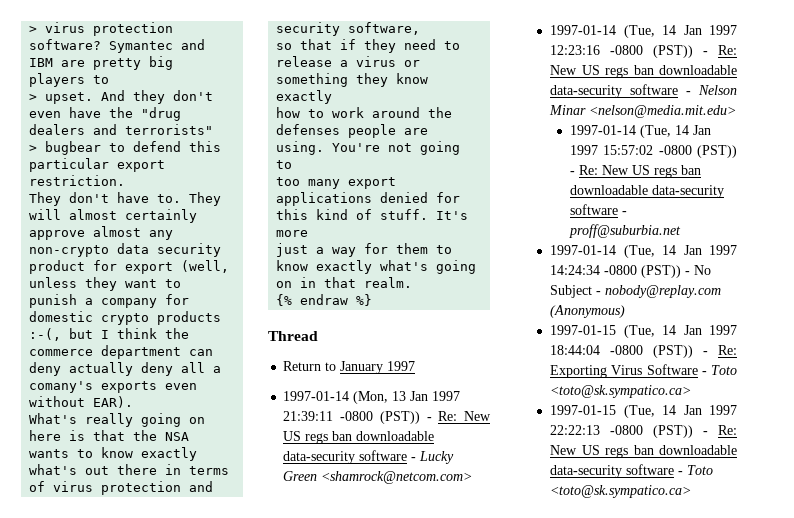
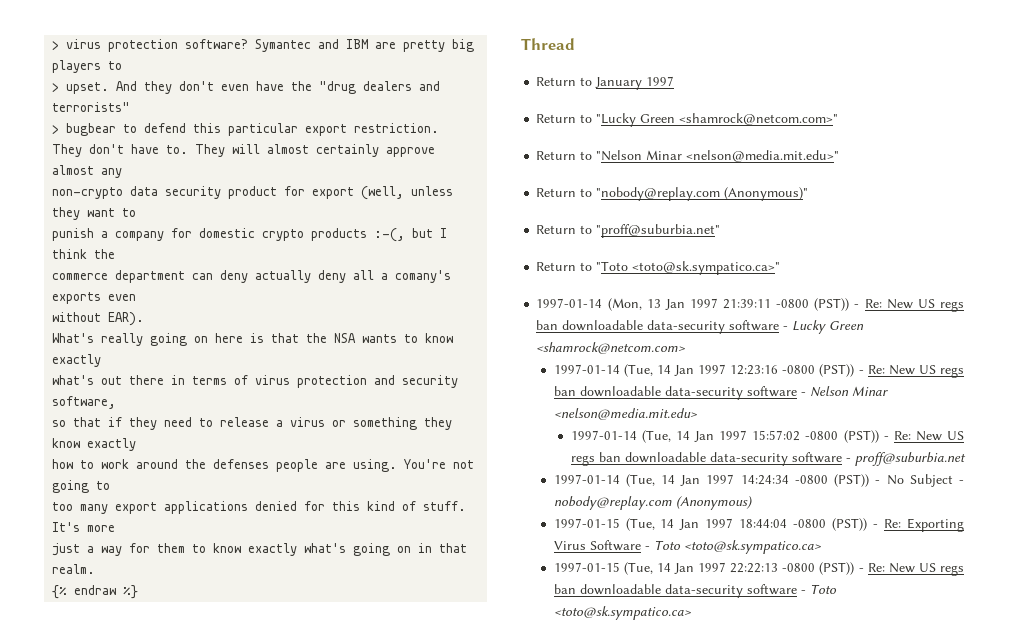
(416, 366) none -> [536,113,839,127] [536,150,840,162] [536,187,809,201] [536,224,721,238] [536,261,781,275] // Return to "Lucky Green <shamrock@netcom.com>" // Return to "Nelson Minar <nelson@media.mit.edu>" // Return to "nobody@replay.com (Anonymous)" // Return to "proff@suburbia.net" // Return to "Toto <toto@sk.sympatico.ca>"

